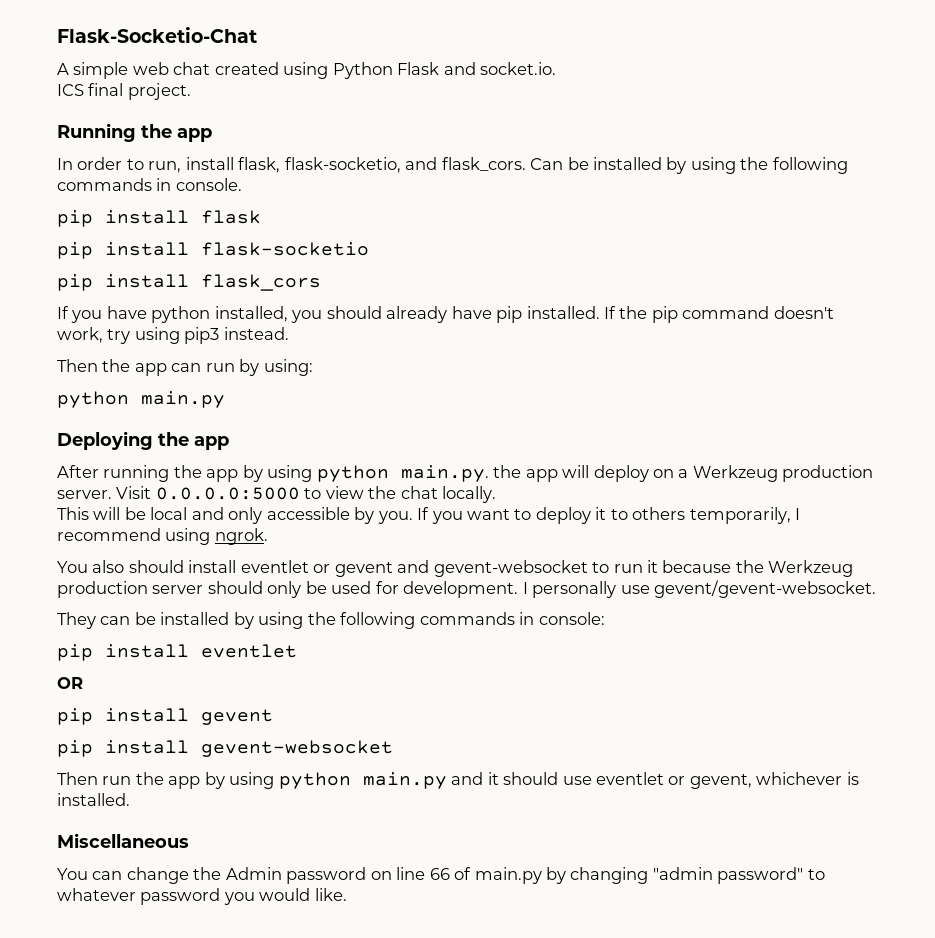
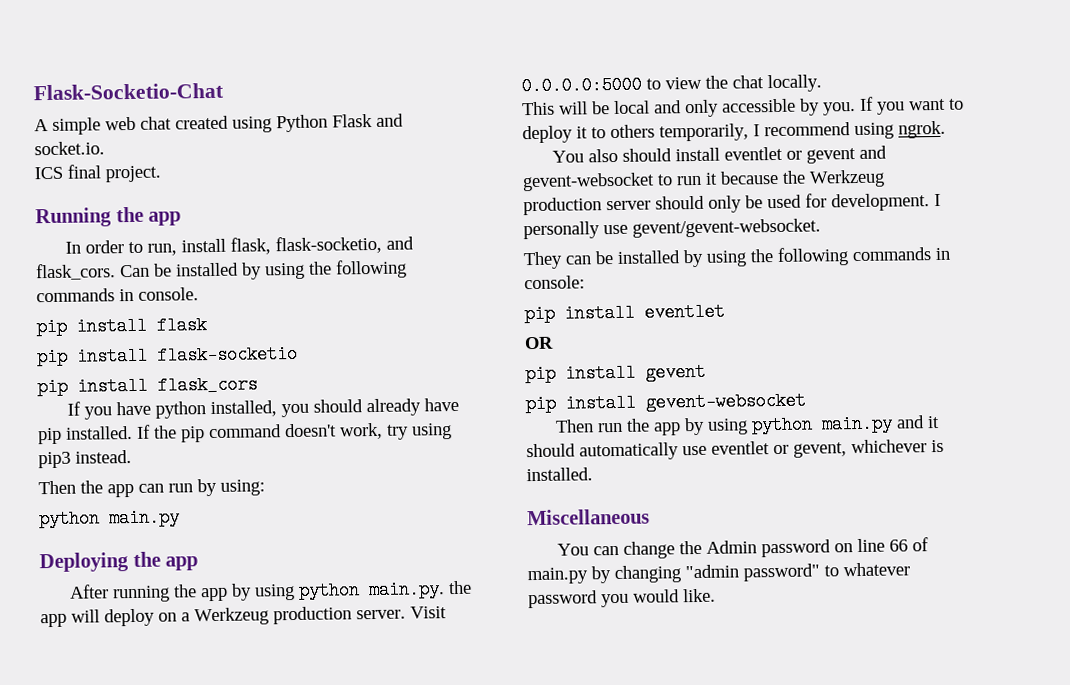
(559, 778) none -> [579,442,679,461] automatically

